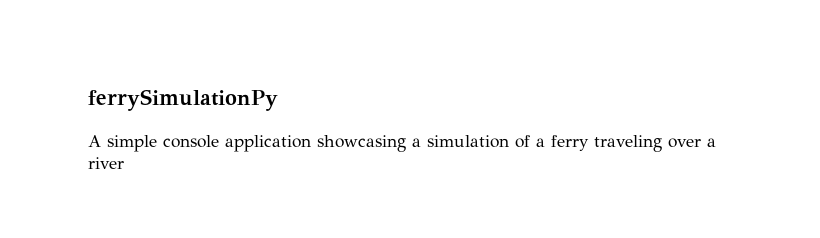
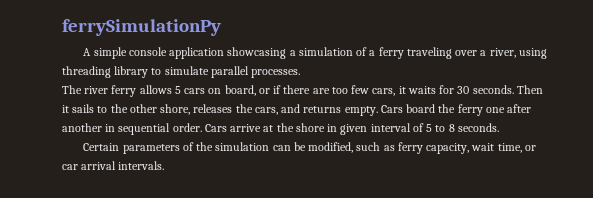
[88,157,124,169] river -> [489,48,547,59] [62,66,301,78] [62,85,543,97] [62,104,532,116] [62,123,499,135] [83,142,536,154] [62,161,165,170] river, using threading library to simulate parallel processes. // The river ferry allows 5 cars on board, or if there are too few cars, it waits for 30 seconds. Then it sails to the other shore, releases the cars, and returns empty. Cars board the ferry one after another in sequential order. Cars arrive at the shore in given interval of 5 to 8 seconds. // Certain parameters of the simulation can be modified, such as ferry capacity, wait time, or car arrival intervals.

